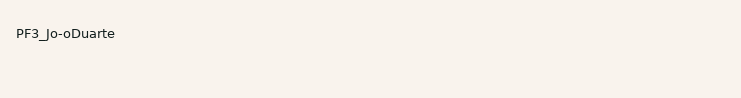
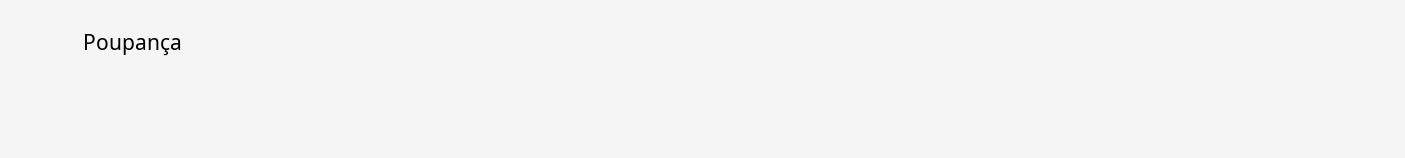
[16,29,115,41] PF3_Jo-oDuarte -> [83,34,182,56] Poupança

